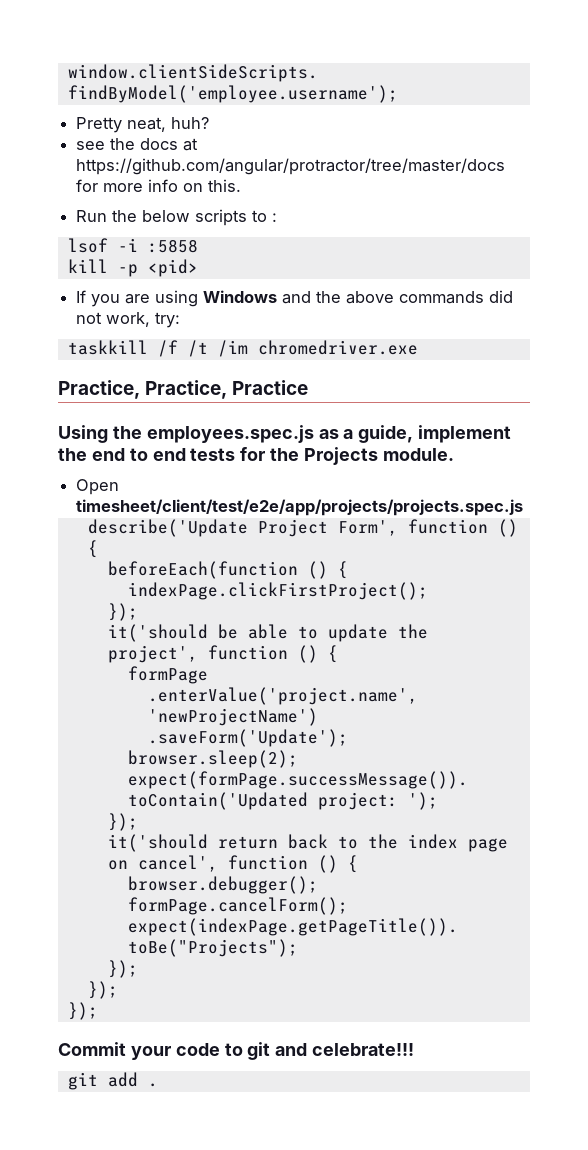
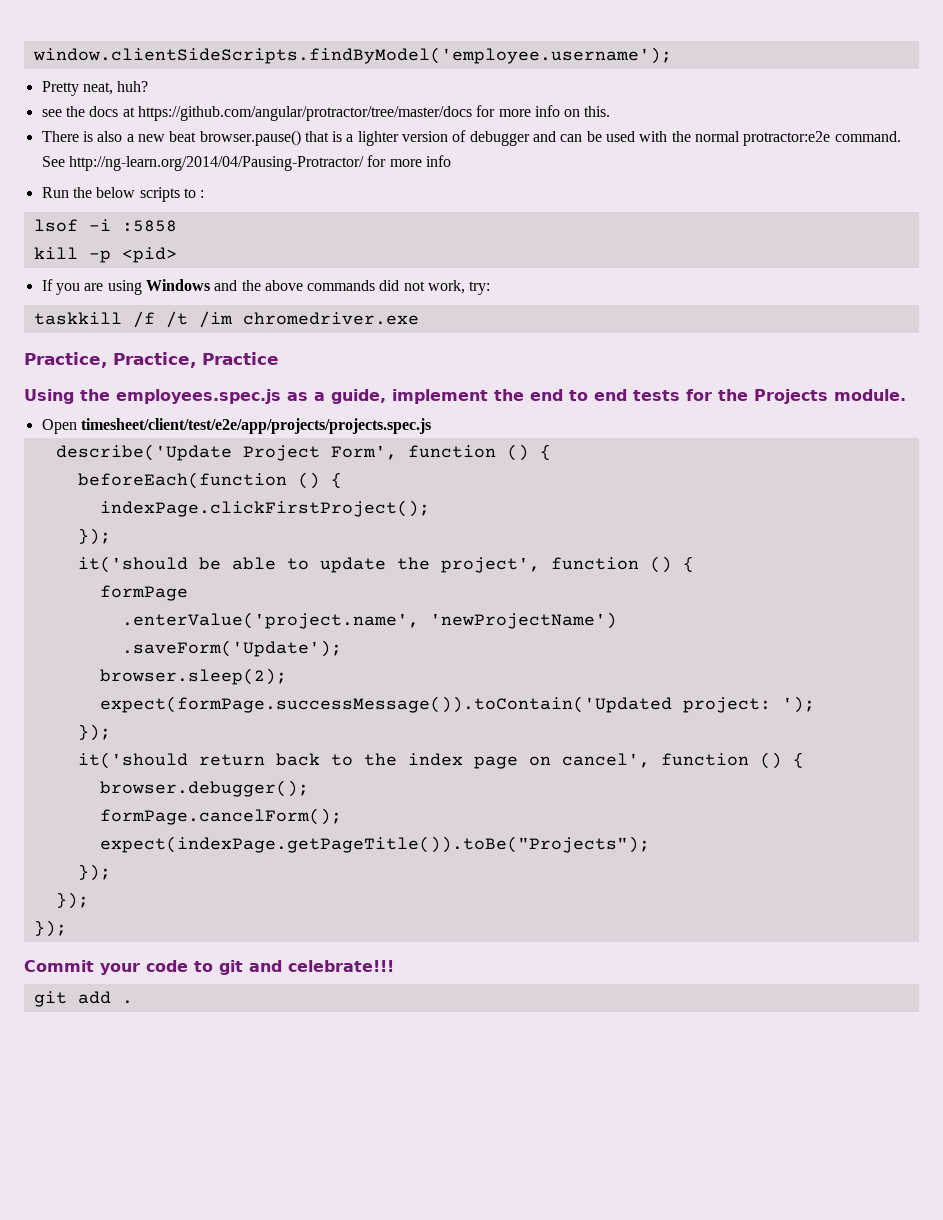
(242, 185) none -> [41,130,901,146] [41,155,451,171] // There is also a new beat browser.pause() that is a lighter version of debugger and can be used with the normal protractor:e2e command. See http://ng-learn.org/2014/04/Pausing-Protractor/ for more info

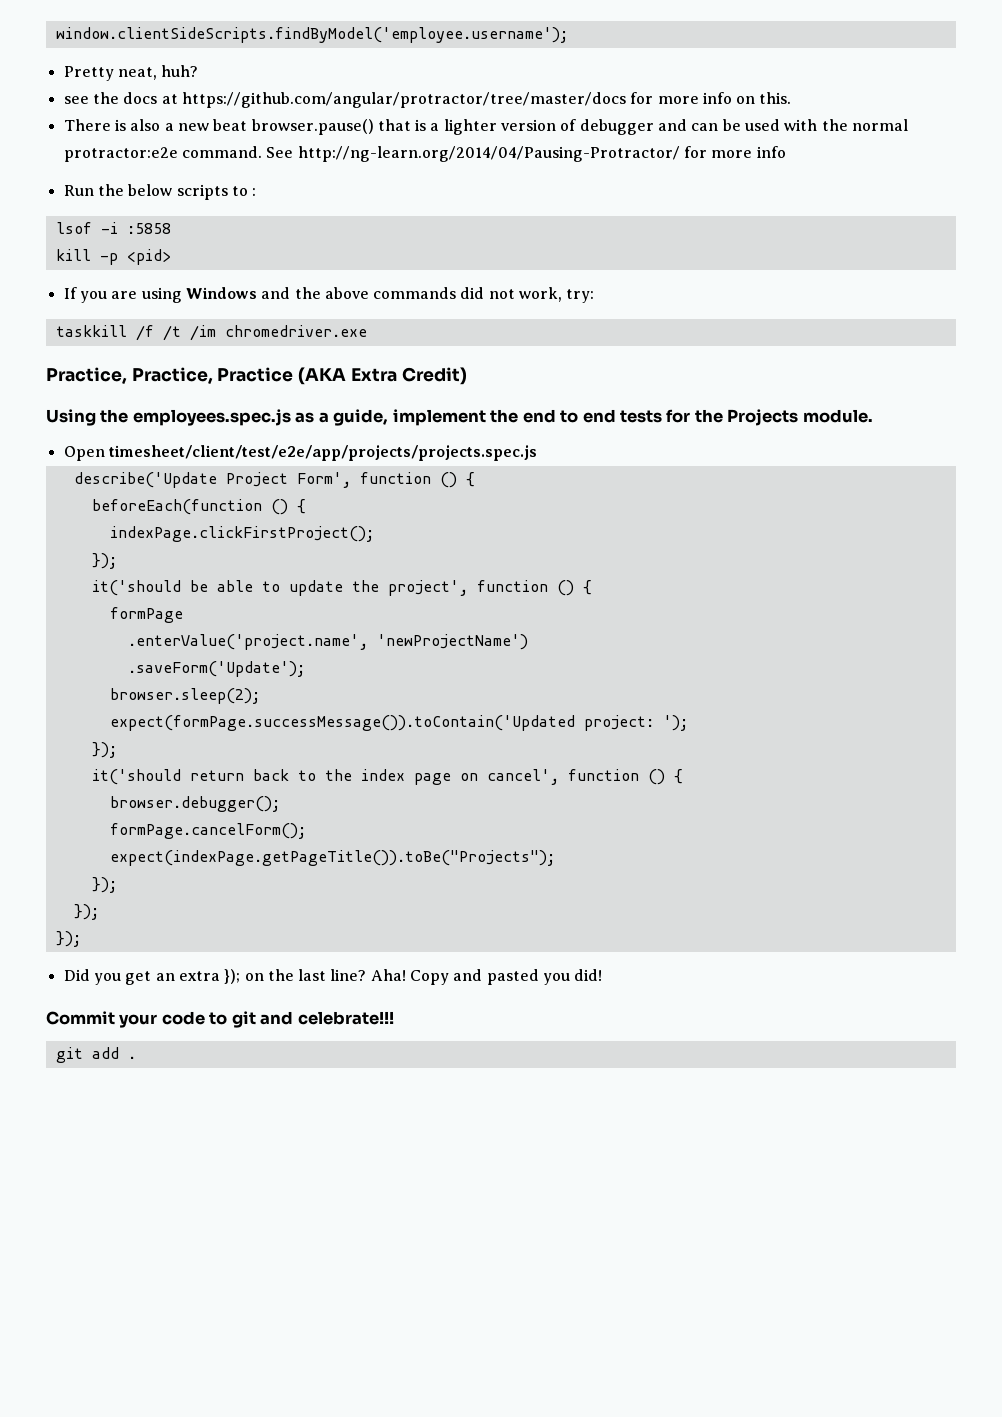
(279, 358) none -> [298,367,467,385] (AKA Extra Credit)
(67, 928) none -> [63,969,603,985] // Did you get an extra }); on the last line? Aha! Copy and pasted you did!

